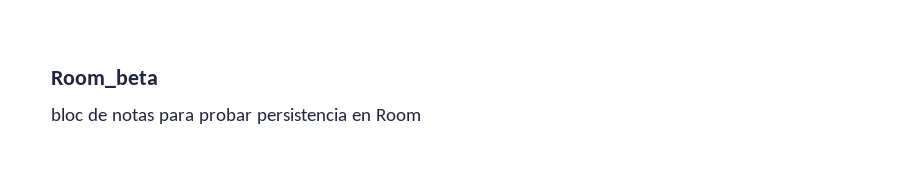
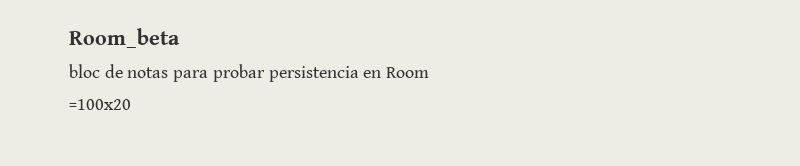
(421, 115) none -> [69,99,131,110] // =100x20

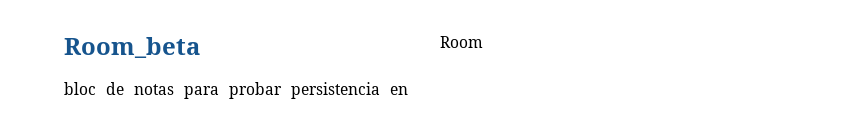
[69,99,131,110] // =100x20 -> (483, 42) none

